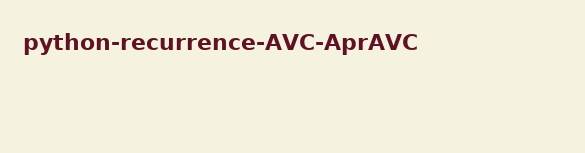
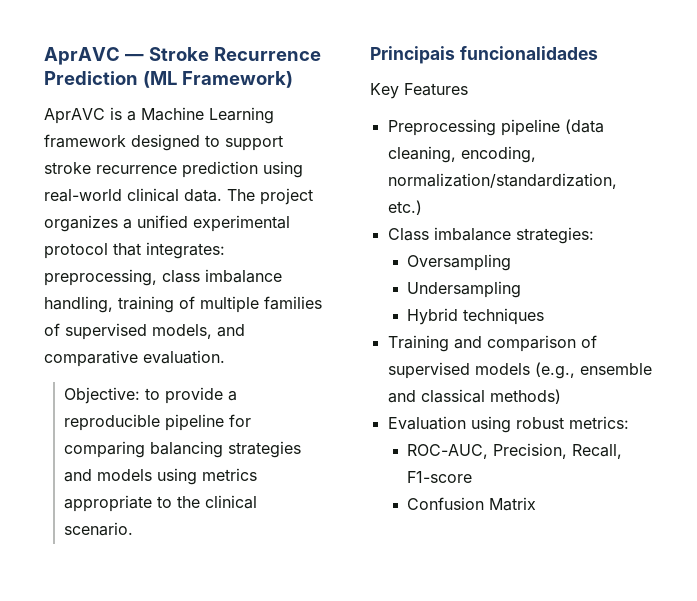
[23,33,418,55] python-recurrence-AVC-AprAVC -> [44,47,321,65] [44,71,293,88] [44,107,274,124] [44,134,283,151] [44,161,303,178] [44,188,313,205] [44,215,290,232] [44,242,225,259] [44,269,282,286] [44,296,322,313] [44,323,245,340] [44,350,225,367] [63,387,237,404] [63,414,251,431] [63,441,301,458] [63,468,257,485] [63,495,257,512] [63,522,133,536] [370,46,598,64] [370,83,468,99] [387,119,604,136] [387,146,536,163] [387,173,617,189] [387,200,422,215] [387,227,594,244] [407,254,512,271] [407,281,522,298] [407,308,545,325] [387,335,597,352] [387,362,652,379] [387,389,561,404] [387,416,629,433] [407,443,623,459] [407,471,473,483] [407,497,537,511] AprAVC — Stroke Recurrence Prediction (ML Framework) // AprAVC is a Machine Learning framework designed to support stroke recurrence prediction using real-world clinical data. The project organizes a unified experimental protocol that integrates: preprocessing, class imbalance handling, training of multiple families of supervised models, and comparative evaluation. // Objective: to provide a reproducible pipeline for comparing balancing strategies and models using metrics appropriate to the clinical scenario. // Principais funcionalidades // Key Features // Preprocessing pipeline (data cleaning, encoding, normalization/standardization, etc.) // Class imbalance strategies: // Oversampling // Undersampling // Hybrid techniques // Training and comparison of supervised models (e.g., ensemble and classical methods) // Evaluation using robust metrics: // ROC-AUC, Precision, Recall, F1-score // Confusion Matrix

